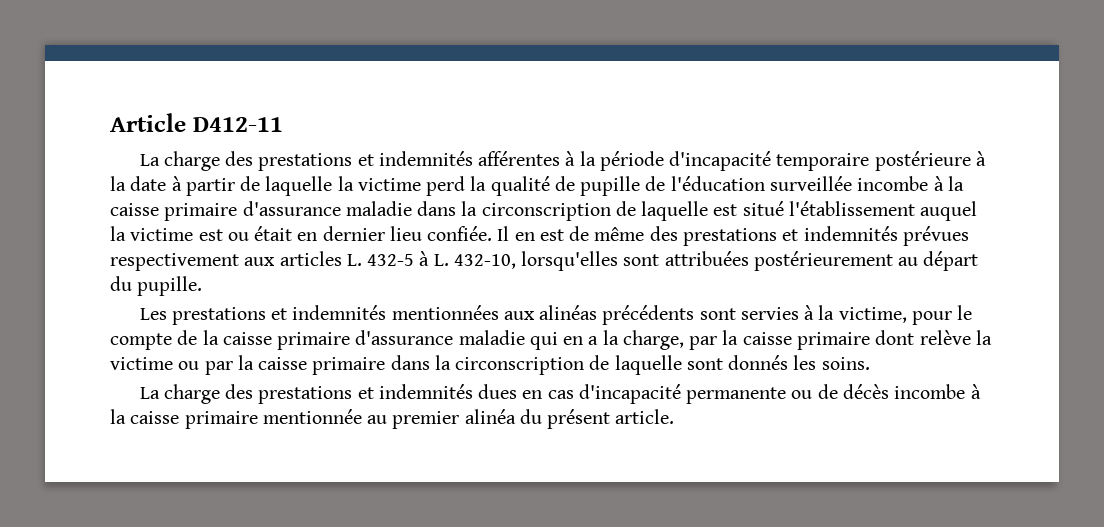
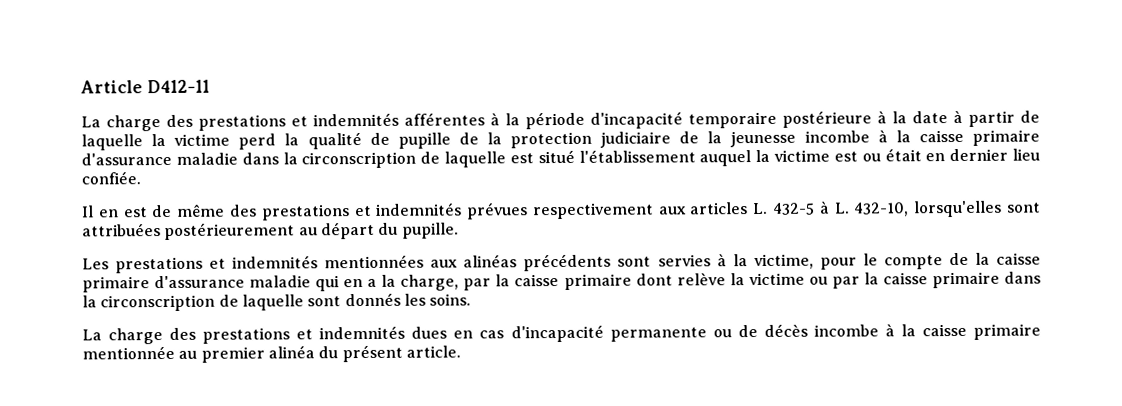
[670,176,852,191] l'éducation surveillée -> [486,130,797,149] la protection judiciaire de la jeunesse
(493, 233) none -> (141, 178) //

